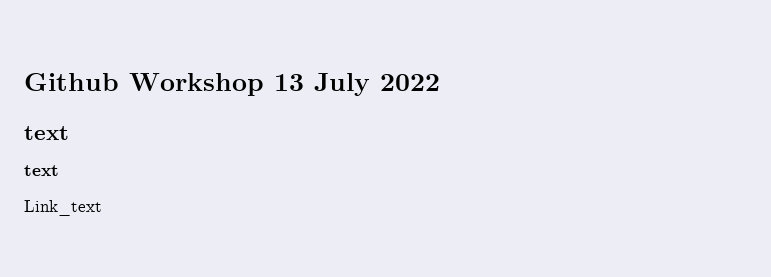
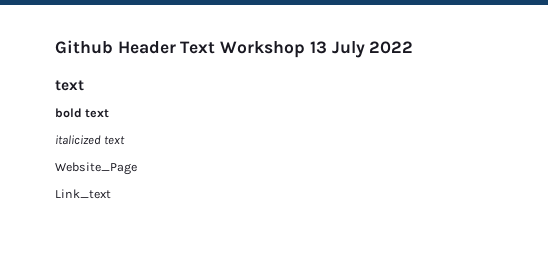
(119, 82) none -> [117,41,216,54] Header Text
[24,165,59,176] text -> [55,108,110,118] [55,135,126,145] [55,162,137,175] bold text // italicized text // Website_Page

